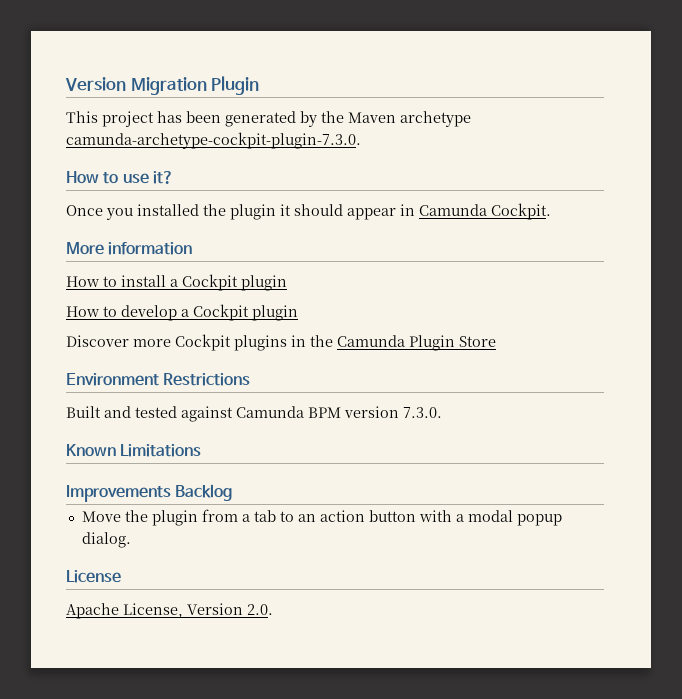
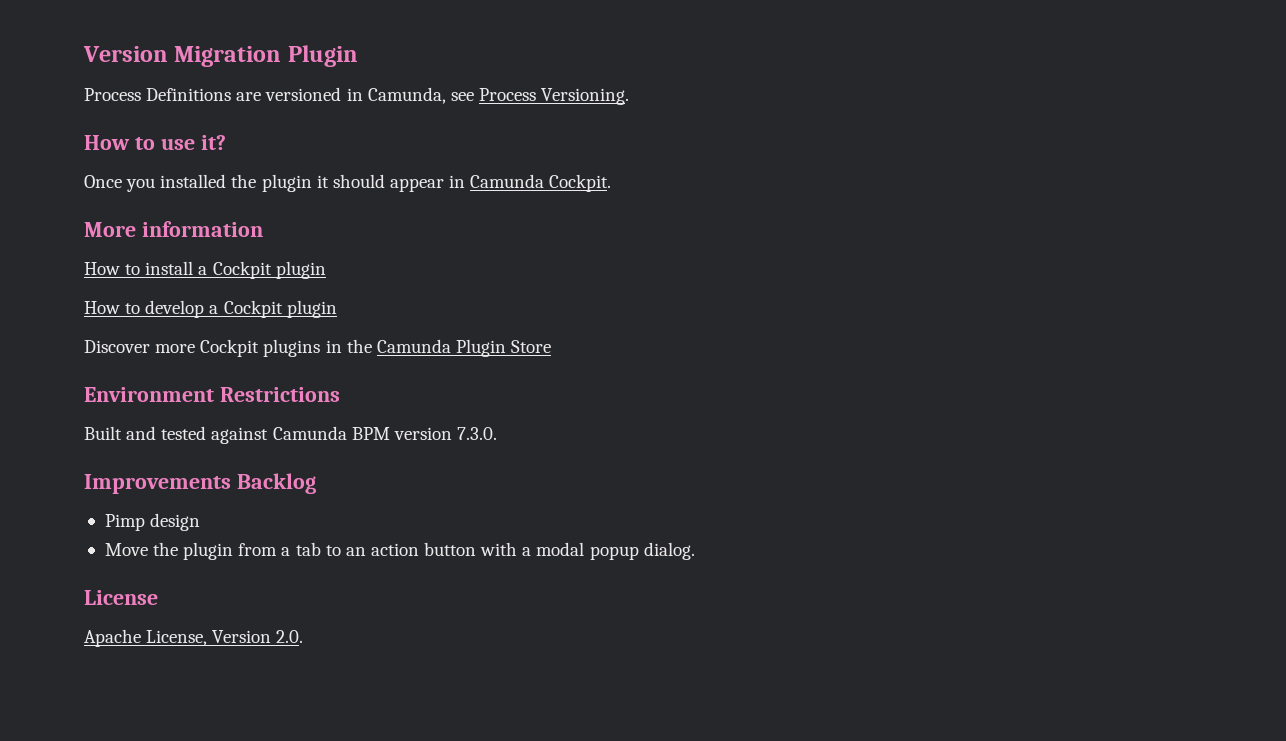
[66,111,471,127] [66,132,361,149] This project has been generated by the Maven archetype camunda-archetype-cockpit-plugin-7.3.0. -> [84,87,630,105] Process Definitions are versioned in Camunda, see Process Versioning.
[66,444,202,457] // Known Limitations -> (497, 433) none
(233, 492) none -> [104,513,201,531] // Pimp design

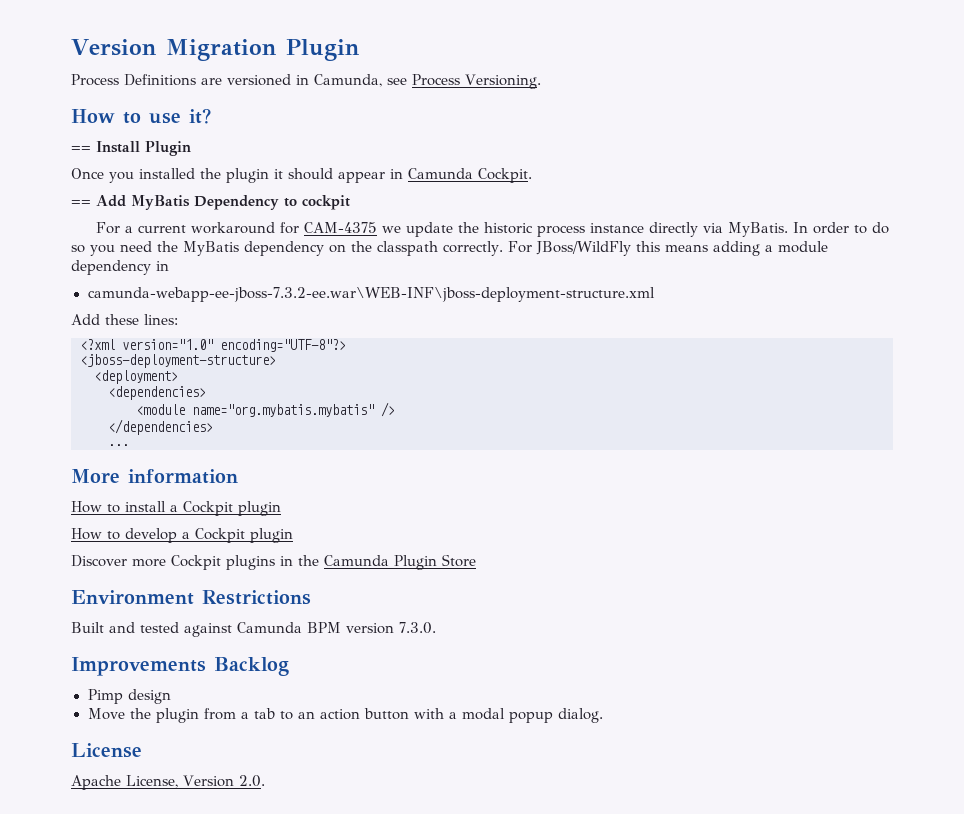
(226, 142) none -> [71,141,191,156] // == Install Plugin
(612, 183) none -> [71,195,350,210] [95,222,889,237] [71,241,828,256] [71,260,169,275] [87,287,655,302] [71,314,178,325] [80,339,346,352] [80,354,276,368] [94,370,178,384] [108,386,206,400] [136,402,395,417] [108,419,213,435] [108,444,129,446] // == Add MyBatis Dependency to cockpit // For a current workaround for CAM-4375 we update the historic process instance directly via MyBatis. In order to do so you need the MyBatis dependency on the classpath correctly. For JBoss/WildFly this means adding a module dependency in // camunda-webapp-ee-jboss-7.3.2-ee.war\WEB-INF\jboss-deployment-structure.xml // Add these lines: // <?xml version="1.0" encoding="UTF-8"?> // <jboss-deployment-structure> // <deployment> // <dependencies> // <module name="org.mybatis.mybatis" /> // </dependencies> // ...

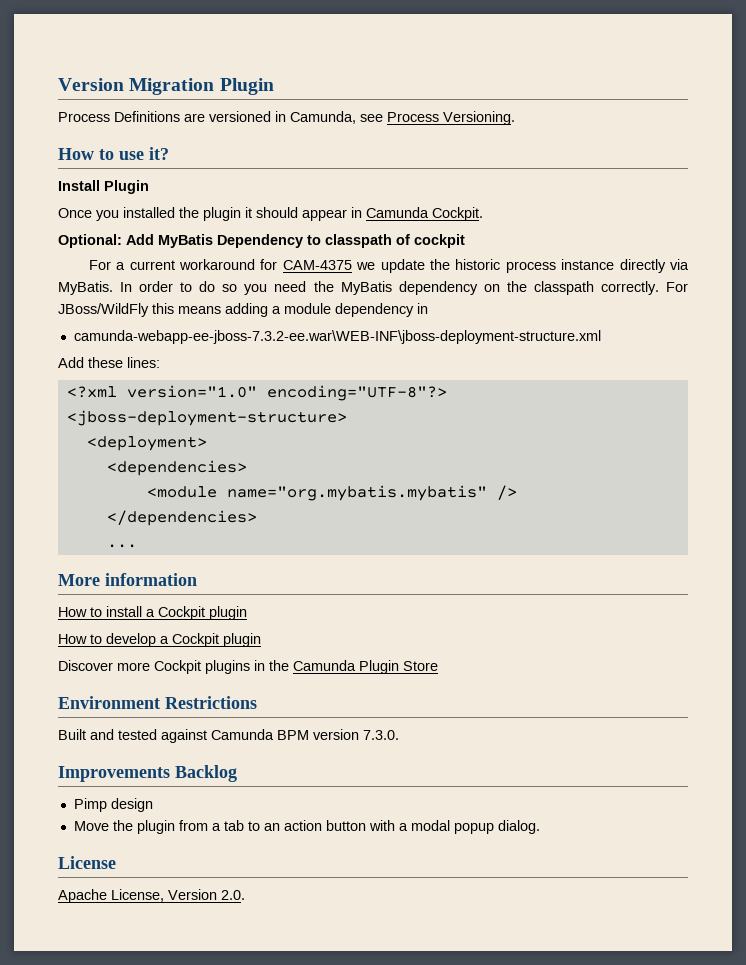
[71,146,91,152] == -> (169, 153) none
[71,200,91,206] == -> [58,234,122,248] Optional:
(297, 202) none -> [325,234,410,248] classpath of

